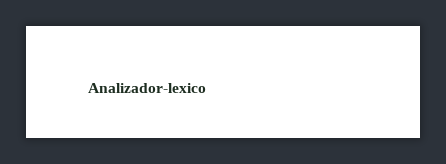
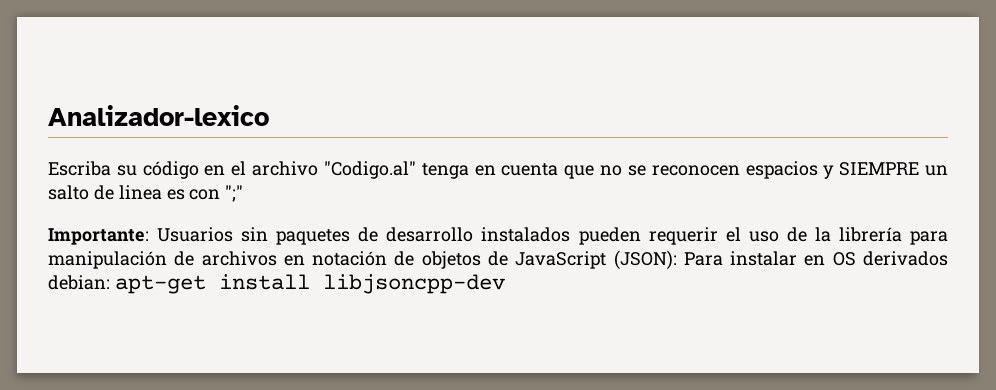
(206, 88) none -> [48,161,949,179] [48,185,244,202] [48,227,948,245] [48,250,949,270] [48,274,505,294] // Escriba su código en el archivo "Codigo.al" tenga en cuenta que no se reconocen espacios y SIEMPRE un salto de linea es con ";" // Importante: Usuarios sin paquetes de desarrollo instalados pueden requerir el uso de la librería para manipulación de archivos en notación de objetos de JavaScript (JSON): Para instalar en OS derivados debian: apt-get install libjsoncpp-dev

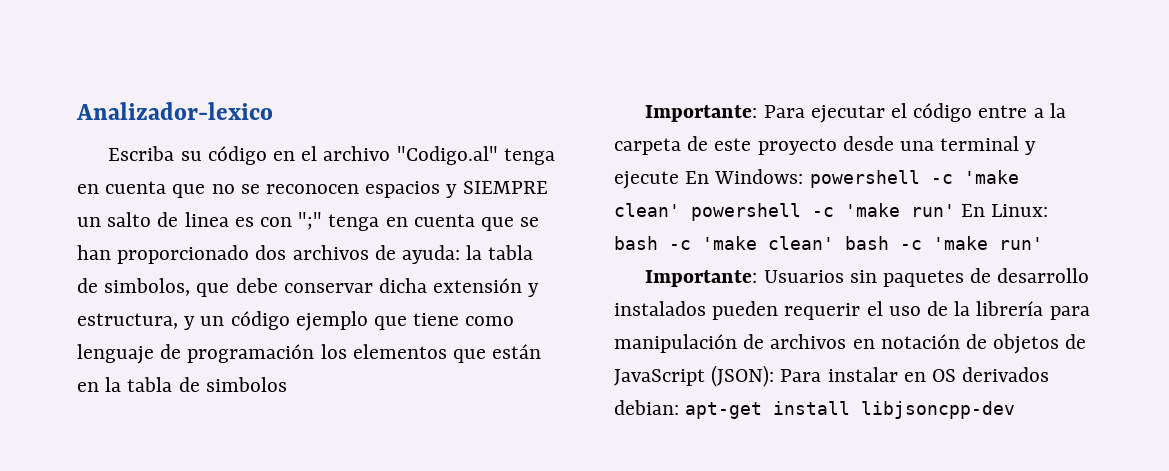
(244, 193) none -> [328,214,540,231] [77,245,534,264] [77,278,540,297] [77,311,515,331] [77,344,542,364] [77,377,287,392] [645,103,1066,123] [614,136,1037,155] [614,169,1019,189] [614,203,1049,221] [614,236,1043,250] tenga en cuenta que se han proporcionado dos archivos de ayuda: la tabla de simbolos, que debe conservar dicha extensión y estructura, y un código ejemplo que tiene como lenguaje de programación los elementos que están en la tabla de simbolos // Importante: Para ejecutar el código entre a la carpeta de este proyecto desde una terminal y ejecute En Windows: powershell -c 'make clean' powershell -c 'make run' En Linux: bash -c 'make clean' bash -c 'make run'

